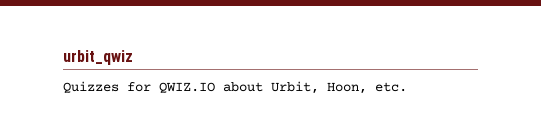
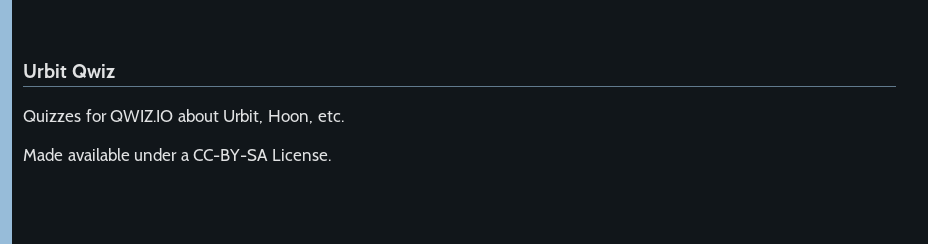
[63,50,133,65] urbit_qwiz -> [23,63,116,78] Urbit Qwiz
(407, 87) none -> [23,148,331,161] // Made available under a CC-BY-SA License.

